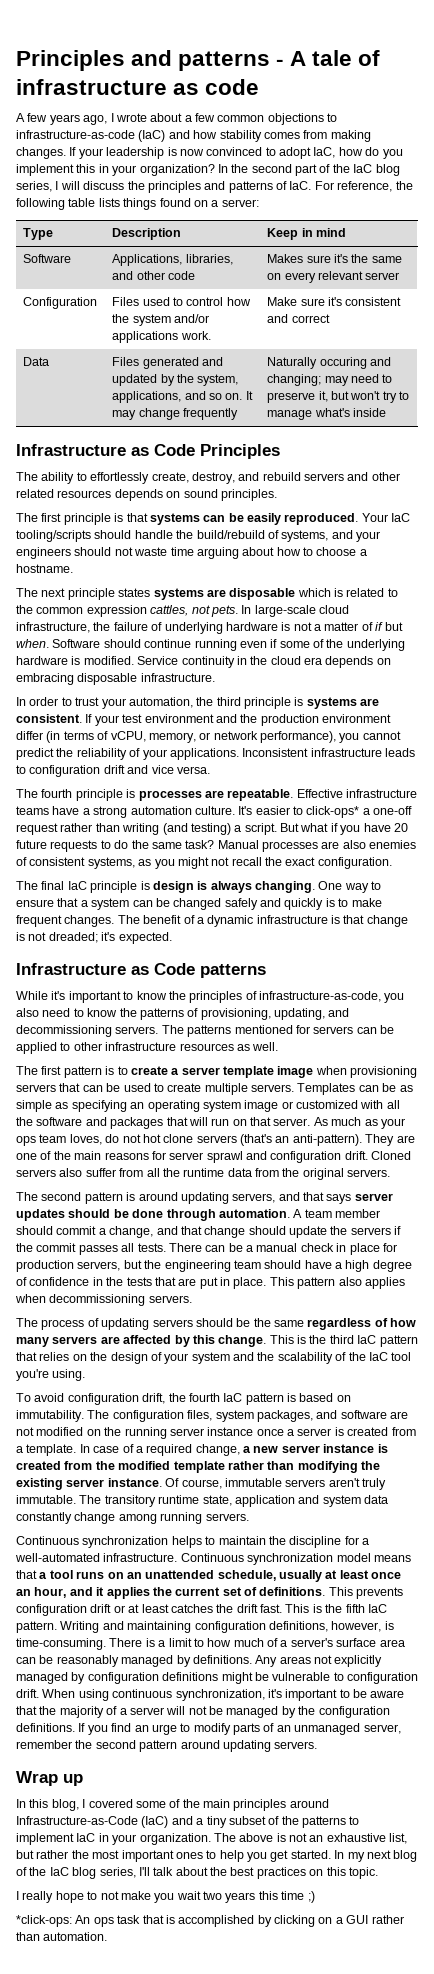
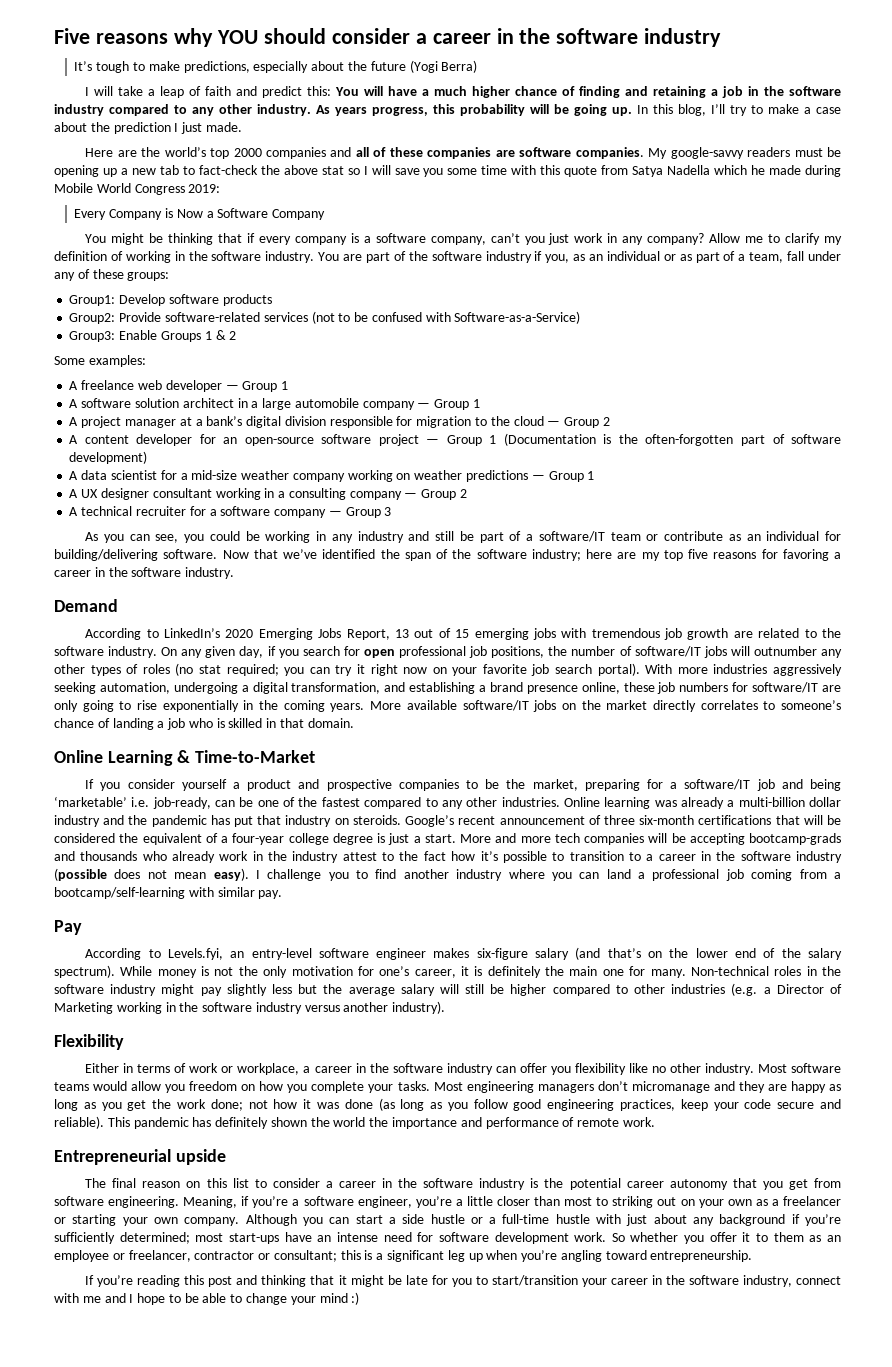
[16,50,381,71] [16,79,260,95] [16,113,338,125] [16,130,371,142] [16,147,403,159] [16,164,400,176] [16,181,413,193] [16,198,259,210] [23,228,54,240] [112,228,182,240] [267,228,347,240] [23,254,72,263] [112,254,233,266] [112,271,196,280] [267,254,402,263] [267,271,400,283] [23,297,98,309] [112,297,251,306] [112,314,210,326] [112,331,211,343] [267,297,402,306] [267,314,330,323] [23,357,50,366] [112,357,224,369] [112,374,239,386] [112,391,253,403] [112,408,239,420] [267,357,392,369] [267,374,393,386] [267,391,410,403] [267,408,387,420] [16,444,280,459] [16,472,400,484] [16,489,277,501] [16,513,411,525] [16,530,380,542] [16,547,367,559] [16,564,73,573] [16,588,398,600] [16,605,349,617] [16,622,403,634] [16,639,405,651] [16,656,391,668] [16,673,215,685] [16,697,380,709] [16,714,391,726] [16,731,401,743] [16,748,415,760] [16,765,210,777] [16,789,417,801] [16,806,413,818] [16,823,408,835] [16,840,417,852] [16,857,392,869] [16,881,382,893] [16,898,382,910] [16,915,408,927] [16,932,172,944] [16,963,266,978] [16,991,405,1003] [16,1008,350,1020] [16,1025,394,1037] [16,1042,279,1054] [16,1066,418,1078] [16,1083,413,1095] [16,1100,400,1112] [16,1117,405,1129] [16,1134,415,1146] [16,1151,412,1163] [16,1168,391,1180] [16,1192,393,1204] [16,1209,380,1221] [16,1226,402,1238] [16,1243,397,1255] [16,1260,412,1272] [16,1277,405,1289] [15,1294,192,1306] [16,1318,417,1330] [16,1335,418,1347] [16,1352,412,1364] [16,1369,86,1381] [16,1393,351,1405] [16,1410,408,1422] [16,1427,416,1439] [16,1444,388,1456] [16,1461,380,1473] [16,1478,386,1490] [16,1495,388,1507] [16,1512,249,1524] [16,1536,369,1548] [15,1553,411,1565] [16,1570,402,1582] [16,1587,404,1599] [16,1604,387,1616] [16,1621,394,1633] [16,1638,405,1650] [16,1655,383,1667] [16,1672,418,1684] [16,1689,405,1701] [16,1706,390,1718] [16,1723,401,1735] [16,1740,318,1752] [16,1771,83,1786] [16,1799,329,1811] [16,1816,360,1828] [16,1833,408,1845] [16,1850,418,1862] [16,1867,378,1879] [16,1891,315,1903] [16,1915,404,1927] [16,1932,108,1941] Principles and patterns - A tale of infrastructure as code // A few years ago, I wrote about a few common objections to infrastructure-as-code (IaC) and how stability comes from making changes. If your leadership is now convinced to adopt IaC, how do you implement this in your organization? In the second part of the IaC blog series, I will discuss the principles and patterns of IaC. For reference, the following table lists things found on a server: // Type | Description | Keep in mind // Software | Applications, libraries, and other code | Makes sure it's the same on every relevant server // Configuration | Files used to control how the system and/or applications work. | Make sure it's consistent and correct // Data | Files generated and updated by the system, applications, and so on. It may change frequently | Naturally occuring and changing; may need to preserve it, but won't try to manage what's inside // Infrastructure as Code Principles // The ability to effortlessly create, destroy, and rebuild servers and other related resources depends on sound principles. // The first principle is that systems can be easily reproduced. Your IaC tooling/scripts should handle the build/rebuild of systems, and your engineers should not waste time arguing about how to choose a hostname. // The next principle states systems are disposable which is related to the common expression cattles, not pets. In large-scale cloud infrastructure, the failure of underlying hardware is not a matter of if but when. Software should continue running even if some of the underlying hardware is modified. Service continuity in the cloud era depends on embracing disposable infrastructure. // In order to trust your automation, the third principle is systems are consistent. If your test environment and the production environment differ (in terms of vCPU, memory, or network performance), you cannot predict the reliability of your applications. Inconsistent infrastructure leads to configuration drift and vice versa. // The fourth principle is processes are repeatable. Effective infrastructure teams have a strong automation culture. It's easier to click-ops* a one-off request rather than writing (and testing) a script. But what if you have 20 future requests to do the same task? Manual processes are also enemies of consistent systems, as you might not recall the exact configuration. // The final IaC principle is design is always changing. One way to ensure that a system can be changed safely and quickly is to make frequent changes. The benefit of a dynamic infrastructure is that change is not dreaded; it's expected. // Infrastructure as Code patterns // While it's important to know the principles of infrastructure-as-code, you also need to know the patterns of provisioning, updating, and decommissioning servers. The patterns mentioned for servers can be applied to other infrastructure resources as well. // The first pattern is to create a server template image when provisioning servers that can be used to create multiple servers. Templates can be as simple as specifying an operating system image or customized with all the software and packages that will run on that server. As much as your ops team loves, do not hot clone servers (that's an anti-pattern). They are one of the main reasons for server sprawl and configuration drift. Cloned servers also suffer from all the runtime data from the original servers. // The second pattern is around updating servers, and that says server updates should be done through automation. A team member should commit a change, and that change should update the servers if the commit passes all tests. There can be a manual check in place for production servers, but the engineering team should have a high degree of confidence in the tests that are put in place. This pattern also applies when decommissioning servers. // The process of updating servers should be the same regardless of how many servers are affected by this change. This is the third IaC pattern that relies on the design of your system and the scalability of the IaC tool you're using. // To avoid configuration drift, the fourth IaC pattern is based on immutability. The configuration files, system packages, and software are not modified on the running server instance once a server is created from a template. In case of a required change, a new server instance is created from the modified template rather than modifying the existing server instance. Of course, immutable servers aren't truly immutable. The transitory runtime state, application and system data constantly change among running servers. // Continuous synchronization helps to maintain the discipline for a well-automated infrastructure. Continuous synchronization model means that a tool runs on an unattended schedule, usually at least once an hour, and it applies the current set of definitions. This prevents configuration drift or at least catches the drift fast. This is the fifth IaC pattern. Writing and maintaining configuration definitions, however, is time-consuming. There is a limit to how much of a server's surface area can be reasonably managed by definitions. Any areas not explicitly managed by configuration definitions might be vulnerable to configuration drift. When using continuous synchronization, it's important to be aware that the majority of a server will not be managed by the configuration definitions. If you find an urge to modify parts of an unmanaged server, remember the second pattern around updating servers. // Wrap up // In this blog, I covered some of the main principles around Infrastructure-as-Code (IaC) and a tiny subset of the patterns to implement IaC in your organization. The above is not an exhaustive list, but rather the most important ones to help you get started. In my next blog of the IaC blog series, I'll talk about the best practices on this topic. // I really hope to not make you wait two years this time ;) // *click-ops: An ops task that is accomplished by clicking on a GUI rather than automation. -> [54,28,722,47] [74,60,478,73] [85,86,841,98] [54,104,841,116] [54,122,242,134] [85,147,841,159] [54,165,841,177] [54,183,221,195] [74,208,326,220] [85,233,843,245] [54,251,841,263] [54,269,170,281] [69,294,272,306] [69,311,581,324] [69,330,237,342] [54,355,146,367] [69,380,289,392] [69,398,480,410] [69,416,610,428] [69,433,841,446] [69,451,148,464] [69,470,595,482] [69,488,467,500] [69,506,392,518] [85,531,841,543] [54,549,841,561] [54,567,235,579] [54,599,118,612] [85,628,841,640] [54,646,842,658] [54,663,842,676] [54,682,841,694] [54,700,842,712] [54,718,354,730] [54,750,316,766] [85,779,841,791] [54,796,842,809] [54,815,842,827] [54,833,841,845] [54,851,842,863] [54,868,842,881] [54,887,283,899] [54,920,82,935] [85,947,842,960] [54,965,842,978] [54,983,842,996] [54,1001,446,1014] [54,1034,124,1050] [85,1063,841,1075] [54,1081,841,1093] [54,1098,841,1111] [54,1116,655,1129] [54,1149,226,1165] [85,1178,842,1190] [54,1196,842,1208] [54,1214,842,1226] [54,1232,841,1244] [54,1250,753,1262] [85,1275,841,1287] [54,1292,360,1305] Five reasons why YOU should consider a career in the software industry // It’s tough to make predictions, especially about the future (Yogi Berra) // I will take a leap of faith and predict this: You will have a much higher chance of finding and retaining a job in the software industry compared to any other industry. As years progress, this probability will be going up. In this blog, I’ll try to make a case about the prediction I just made. // Here are the world’s top 2000 companies and all of these companies are software companies. My google-savvy readers must be opening up a new tab to fact-check the above stat so I will save you some time with this quote from Satya Nadella which he made during Mobile World Congress 2019: // Every Company is Now a Software Company // You might be thinking that if every company is a software company, can’t you just work in any company? Allow me to clarify my definition of working in the software industry. You are part of the software industry if you, as an individual or as part of a team, fall under any of these groups: // Group1: Develop software products // Group2: Provide software-related services (not to be confused with Software-as-a-Service) // Group3: Enable Groups 1 & 2 // Some examples: // A freelance web developer — Group 1 // A software solution architect in a large automobile company — Group 1 // A project manager at a bank’s digital division responsible for migration to the cloud — Group 2 // A content developer for an open-source software project — Group 1 (Documentation is the often-forgotten part of software development) // A data scientist for a mid-size weather company working on weather predictions — Group 1 // A UX designer consultant working in a consulting company — Group 2 // A technical recruiter for a software company — Group 3 // As you can see, you could be working in any industry and still be part of a software/IT team or contribute as an individual for building/delivering software. Now that we’ve identified the span of the software industry; here are my top five reasons for favoring a career in the software industry. // Demand // According to LinkedIn’s 2020 Emerging Jobs Report, 13 out of 15 emerging jobs with tremendous job growth are related to the software industry. On any given day, if you search for open professional job positions, the number of software/IT jobs will outnumber any other types of roles (no stat required; you can try it right now on your favorite job search portal). With more industries aggressively seeking automation, undergoing a digital transformation, and establishing a brand presence online, these job numbers for software/IT are only going to rise exponentially in the coming years. More available software/IT jobs on the market directly correlates to someone’s chance of landing a job who is skilled in that domain. // Online Learning & Time-to-Market // If you consider yourself a product and prospective companies to be the market, preparing for a software/IT job and being ‘marketable’ i.e. job-ready, can be one of the fastest compared to any other industries. Online learning was already a multi-billion dollar industry and the pandemic has put that industry on steroids. Google’s recent announcement of three six-month certifications that will be considered the equivalent of a four-year college degree is just a start. More and more tech companies will be accepting bootcamp-grads and thousands who already work in the industry attest to the fact how it’s possible to transition to a career in the software industry (possible does not mean easy). I challenge you to find another industry where you can land a professional job coming from a bootcamp/self-learning with similar pay. // Pay // According to Levels.fyi, an entry-level software engineer makes six-figure salary (and that’s on the lower end of the salary spectrum). While money is not the only motivation for one’s career, it is definitely the main one for many. Non-technical roles in the software industry might pay slightly less but the average salary will still be higher compared to other industries (e.g. a Director of Marketing working in the software industry versus another industry). // Flexibility // Either in terms of work or workplace, a career in the software industry can offer you flexibility like no other industry. Most software teams would allow you freedom on how you complete your tasks. Most engineering managers don’t micromanage and they are happy as long as you get the work done; not how it was done (as long as you follow good engineering practices, keep your code secure and reliable). This pandemic has definitely shown the world the importance and performance of remote work. // Entrepreneurial upside // The final reason on this list to consider a career in the software industry is the potential career autonomy that you get from software engineering. Meaning, if you’re a software engineer, you’re a little closer than most to striking out on your own as a freelancer or starting your own company. Although you can start a side hustle or a full-time hustle with just about any background if you’re sufficiently determined; most start-ups have an intense need for software development work. So whether you offer it to them as an employee or freelancer, contractor or consultant; this is a significant leg up when you’re angling toward entrepreneurship. // If you’re reading this post and thinking that it might be late for you to start/transition your career in the software industry, connect with me and I hope to be able to change your mind :)

